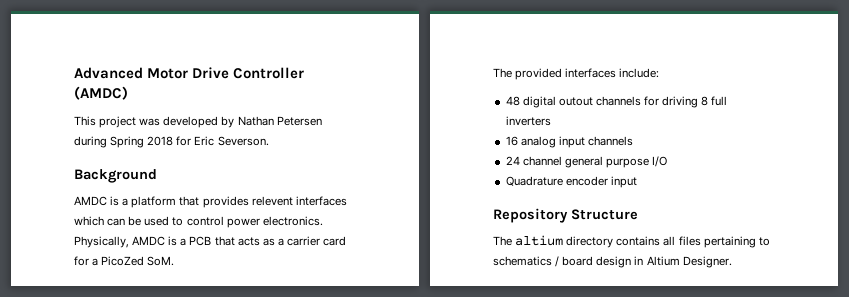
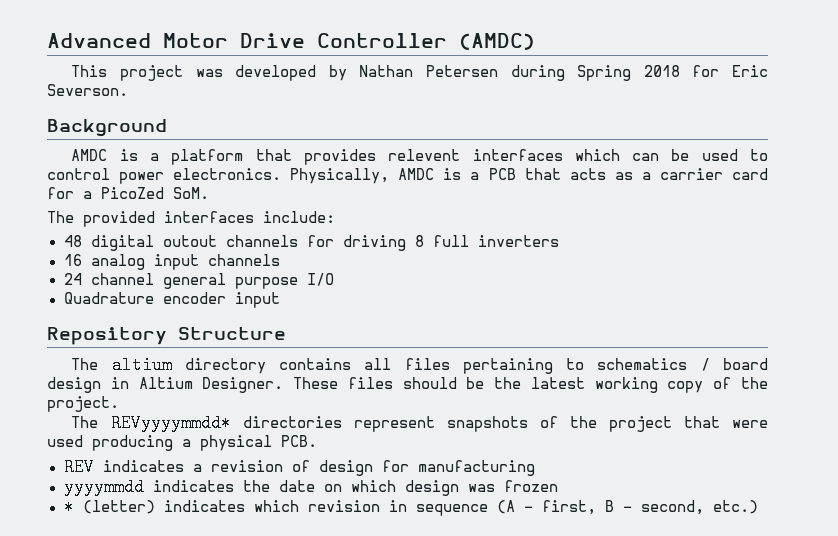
(732, 262) none -> [293,377,768,393] [47,396,119,412] [71,414,768,432] [47,435,317,451] [63,458,535,476] [63,478,558,496] [63,498,758,516] These files should be the latest working copy of the project. // The REVyyyymmdd* directories represent snapshots of the project that were used producing a physical PCB. // REV indicates a revision of design for manufacturing // yyyymmdd indicates the date on which design was frozen // * (letter) indicates which revision in sequence (A - first, B - second, etc.)

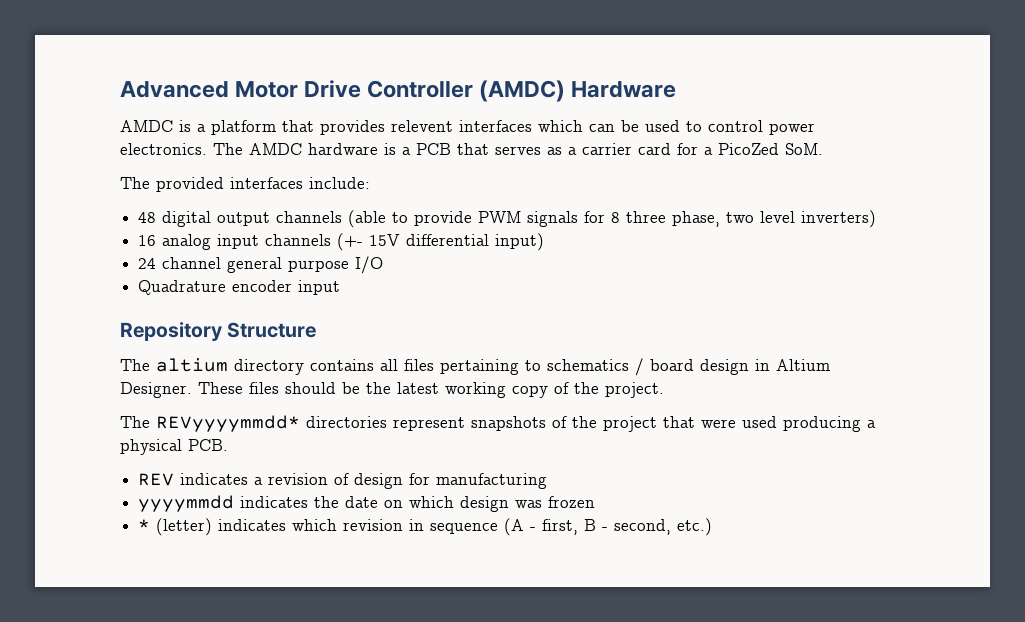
[71,65,769,81] [47,84,128,96] [47,119,167,137] // This project was developed by Nathan Petersen during Spring 2018 for Eric Severson. // Background -> [571,81,677,98] Hardware
[290,168,435,184] Physically, AMDC -> [213,143,378,155] The AMDC hardware
[569,168,606,180] acts -> [495,146,541,155] serves
[162,235,559,251] outout channels for driving 8 full inverters -> [217,210,877,228] output channels (able to provide PWM signals for 8 three phase, two level inverters)
(280, 260) none -> [337,233,545,251] (+- 15V differential input)

